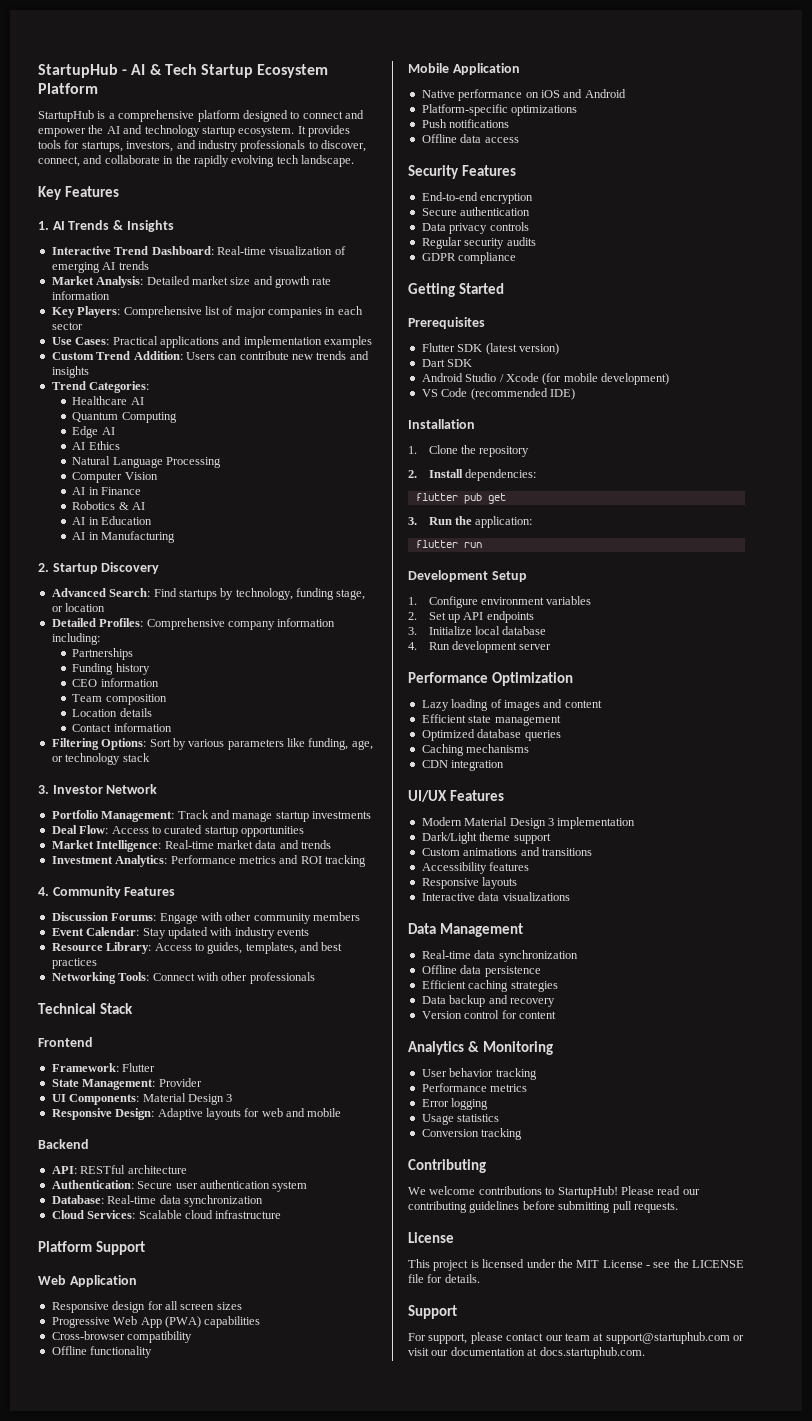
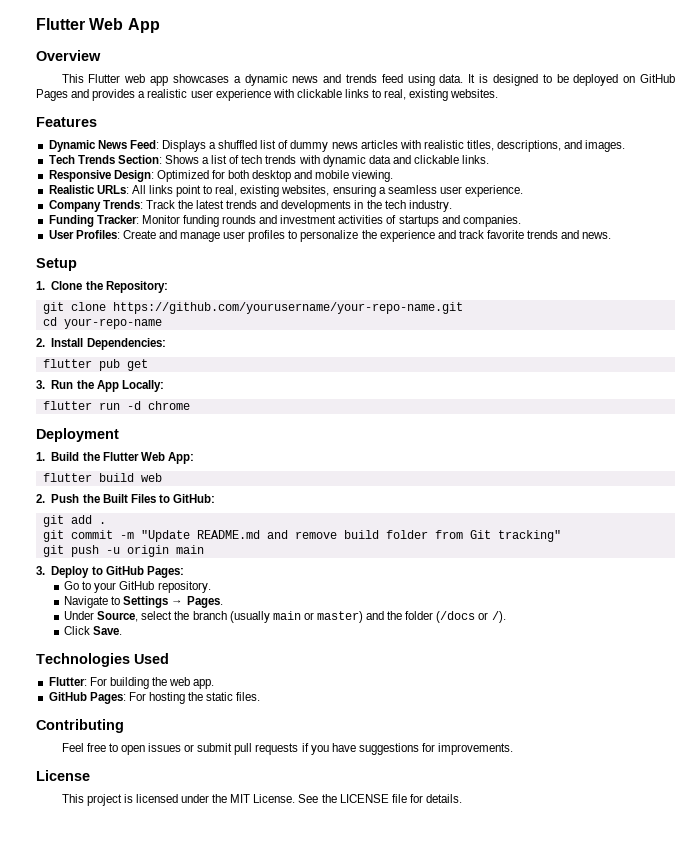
[38,64,329,78] [38,83,98,94] [38,110,364,122] [38,125,350,137] [38,140,366,152] [38,155,354,167] [38,186,119,200] [38,220,174,232] [51,246,346,255] [51,261,149,273] [51,276,332,288] [51,291,110,300] [51,306,363,318] [51,322,83,330] [51,336,372,348] [51,351,369,360] [51,366,89,378] [51,381,150,393] [72,396,144,405] [72,412,177,423] [72,426,115,438] [72,441,120,450] [72,456,222,468] [72,472,158,483] [72,487,142,495] [72,501,146,510] [72,516,153,525] [72,531,176,543] [38,562,160,574] [51,588,366,600] [51,603,106,612] [51,618,336,630] [51,633,100,645] [72,648,134,660] [72,663,150,675] [72,678,159,687] [72,694,167,705] [72,708,152,717] [72,723,172,732] [51,738,373,750] [51,753,150,765] [38,784,158,794] [51,810,371,822] [51,825,304,837] [51,840,331,852] [51,855,366,867] [38,886,176,898] [51,912,360,924] [51,927,309,939] [51,942,343,954] [51,958,97,969] [51,972,315,984] [38,1003,133,1014] [38,1037,93,1047] [51,1063,156,1072] [51,1078,202,1090] [51,1093,233,1105] [51,1108,342,1120] [38,1139,89,1149] [51,1165,187,1174] [51,1180,308,1192] [51,1195,263,1207] [51,1210,282,1219] [38,1241,145,1255] [38,1275,137,1287] [51,1301,242,1313] [51,1316,261,1328] [51,1331,193,1343] [51,1346,153,1358] [408,63,520,75] [421,89,626,101] [421,104,578,116] [421,119,510,128] [421,134,519,143] [408,165,516,179] [421,192,534,204] [421,207,531,216] [421,222,529,234] [421,237,536,249] [421,252,517,264] [408,283,504,297] [408,317,485,329] [421,343,559,355] [421,359,473,367] [421,373,669,385] [421,388,575,400] [408,419,475,429] [408,445,530,457] StartupHub - AI & Tech Startup Ecosystem Platform // StartupHub is a comprehensive platform designed to connect and empower the AI and technology startup ecosystem. It provides tools for startups, investors, and industry professionals to discover, connect, and collaborate in the rapidly evolving tech landscape. // Key Features // 1. AI Trends & Insights // Interactive Trend Dashboard: Real-time visualization of emerging AI trends // Market Analysis: Detailed market size and growth rate information // Key Players: Comprehensive list of major companies in each sector // Use Cases: Practical applications and implementation examples // Custom Trend Addition: Users can contribute new trends and insights // Trend Categories: // Healthcare AI // Quantum Computing // Edge AI // AI Ethics // Natural Language Processing // Computer Vision // AI in Finance // Robotics & AI // AI in Education // AI in Manufacturing // 2. Startup Discovery // Advanced Search: Find startups by technology, funding stage, or location // Detailed Profiles: Comprehensive company information including: // Partnerships // Funding history // CEO information // Team composition // Location details // Contact information // Filtering Options: Sort by various parameters like funding, age, or technology stack // 3. Investor Network // Portfolio Management: Track and manage startup investments // Deal Flow: Access to curated startup opportunities // Market Intelligence: Real-time market data and trends // Investment Analytics: Performance metrics and ROI tracking // 4. Community Features // Discussion Forums: Engage with other community members // Event Calendar: Stay updated with industry events // Resource Library: Access to guides, templates, and best practices // Networking Tools: Connect with other professionals // Technical Stack // Frontend // Framework: Flutter // State Management: Provider // UI Components: Material Design 3 // Responsive Design: Adaptive layouts for web and mobile // Backend // API: RESTful architecture // Authentication: Secure user authentication system // Database: Real-time data synchronization // Cloud Services: Scalable cloud infrastructure // Platform Support // Web Application // Responsive design for all screen sizes // Progressive Web App (PWA) capabilities // Cross-browser compatibility // Offline functionality // Mobile Application // Native performance on iOS and Android // Platform-specific optimizations // Push notifications // Offline data access // Security Features // End-to-end encryption // Secure authentication // Data privacy controls // Regular security audits // GDPR compliance // Getting Started // Prerequisites // Flutter SDK (latest version) // Dart SDK // Android Studio / Xcode (for mobile development) // VS Code (recommended IDE) // Installation // 1. Clone the repository -> [36,18,160,33] [36,50,101,61] [61,74,675,86] [36,89,499,101] [36,117,97,127] [48,140,626,152] [48,155,490,167] [48,170,394,182] [48,185,524,197] [48,200,452,212] [48,215,521,227] [48,230,612,242] [36,258,77,271] [36,281,168,293] [42,302,463,314] [42,317,162,329] Flutter Web App // Overview // This Flutter web app showcases a dynamic news and trends feed using data. It is designed to be deployed on GitHub Pages and provides a realistic user experience with clickable links to real, existing websites. // Features // Dynamic News Feed: Displays a shuffled list of dummy news articles with realistic titles, descriptions, and images. // Tech Trends Section: Shows a list of tech trends with dynamic data and clickable links. // Responsive Design: Optimized for both desktop and mobile viewing. // Realistic URLs: All links point to real, existing websites, ensuring a seamless user experience. // Company Trends: Track the latest trends and developments in the tech industry. // Funding Tracker: Monitor funding rounds and investment activities of startups and companies. // User Profiles: Create and manage user profiles to personalize the experience and track favorite trends and news. // Setup // 1. Clone the Repository: // git clone https://github.com/yourusername/your-repo-name.git // cd your-repo-name
[464,469,536,481] dependencies: -> [86,338,166,350] Dependencies:
[475,516,533,528] application: -> [96,380,164,392] App Locally:
[408,570,527,582] [408,596,592,608] [408,611,534,623] [408,626,547,635] [408,641,552,653] [408,672,573,686] [421,699,602,711] [421,714,561,726] [421,729,561,741] [421,744,530,756] [421,760,505,771] [408,790,504,802] [421,817,636,829] [421,832,551,844] [421,847,592,856] [421,862,530,874] [421,877,518,889] [421,892,570,901] [408,923,523,937] [421,950,578,962] [421,965,541,977] [421,980,558,992] [421,995,555,1007] [421,1010,556,1019] [408,1041,553,1055] [421,1068,537,1080] [421,1083,528,1092] [421,1098,489,1110] [421,1114,500,1125] [421,1128,523,1140] [408,1159,486,1173] [408,1186,700,1198] [408,1201,678,1213] // Development Setup // 1. Configure environment variables // 2. Set up API endpoints // 3. Initialize local database // 4. Run development server // Performance Optimization // Lazy loading of images and content // Efficient state management // Optimized database queries // Caching mechanisms // CDN integration // UI/UX Features // Modern Material Design 3 implementation // Dark/Light theme support // Custom animations and transitions // Accessibility features // Responsive layouts // Interactive data visualizations // Data Management // Real-time data synchronization // Offline data persistence // Efficient caching strategies // Data backup and recovery // Version control for content // Analytics & Monitoring // User behavior tracking // Performance metrics // Error logging // Usage statistics // Conversion tracking // Contributing // We welcome contributions to StartupHub! Please read our contributing guidelines before submitting pull requests. -> [126,401,190,410] [36,428,119,442] [36,452,194,464] [42,473,162,482] [36,494,215,503] [42,515,106,527] [42,530,561,542] [42,545,204,557] [36,566,184,578] [64,581,211,593] [64,596,223,608] [64,611,506,623] [64,626,123,635] [36,653,169,667] [48,677,215,689] [48,692,261,704] [36,719,124,733] [61,743,514,755] -d chrome // Deployment // 1. Build the Flutter Web App: // flutter build web // 2. Push the Built Files to GitHub: // git add . // git commit -m "Update README.md and remove build folder from Git tracking" // git push -u origin main // 3. Deploy to GitHub Pages: // Go to your GitHub repository. // Navigate to Settings → Pages. // Under Source, select the branch (usually main or master) and the folder (/docs or /). // Click Save. // Technologies Used // Flutter: For building the web app. // GitHub Pages: For hosting the static files. // Contributing // Feel free to open issues or submit pull requests if you have suggestions for improvements.
[602,1260,671,1268] License - see -> [253,794,319,803] License. See
[408,1305,457,1319] [408,1332,744,1344] [408,1347,645,1359] // Support // For support, please contact our team at support@startuphub.com or visit our documentation at docs.startuphub.com. -> (463, 798) none

